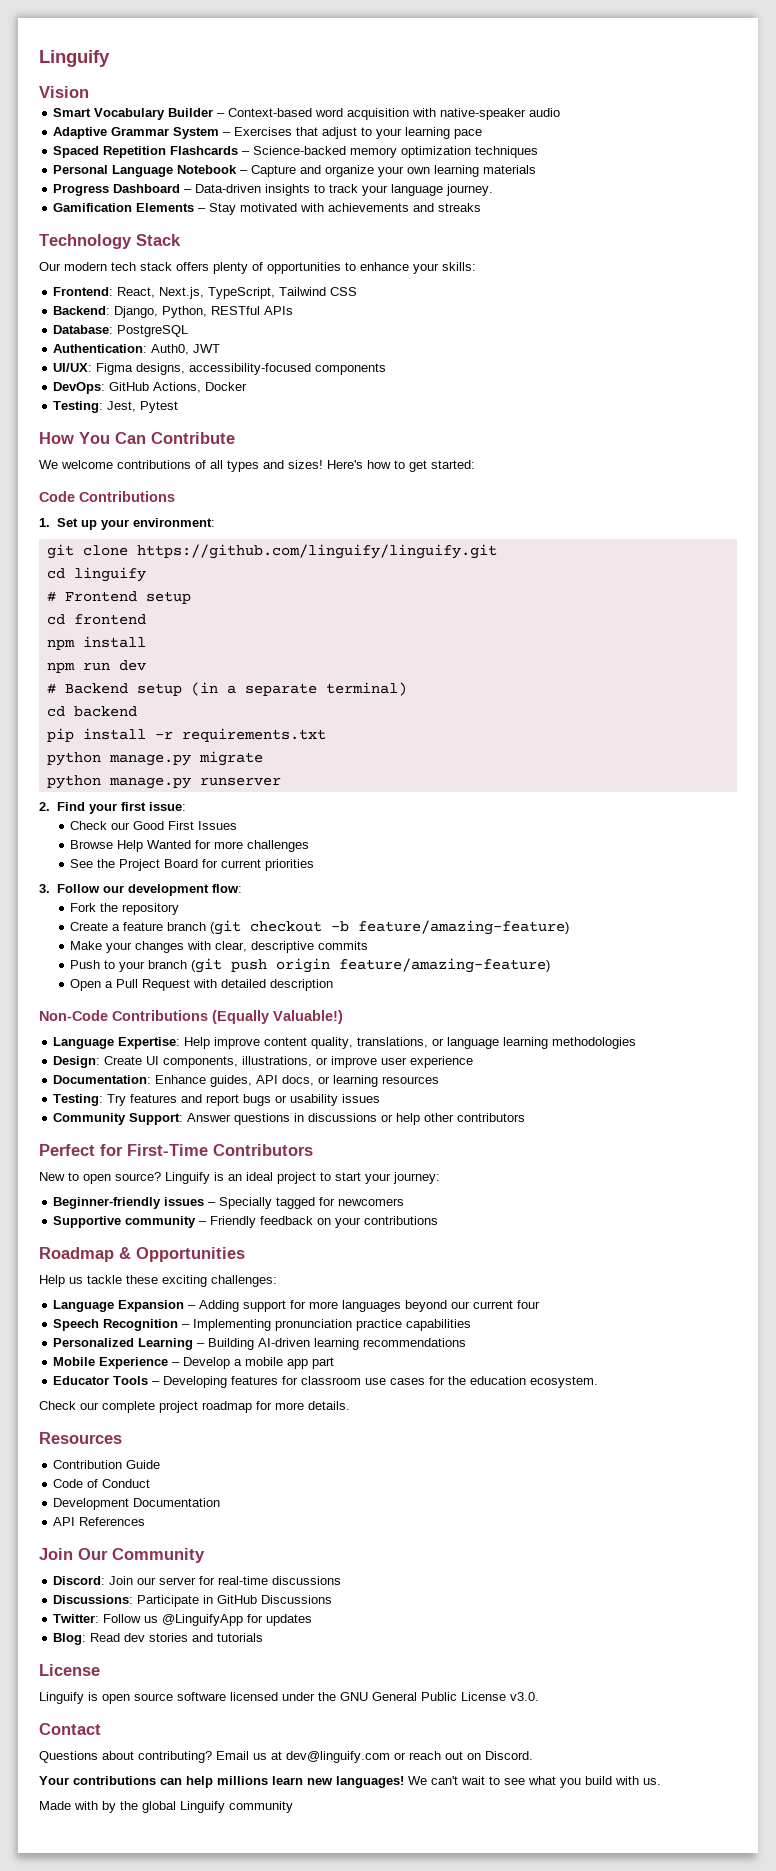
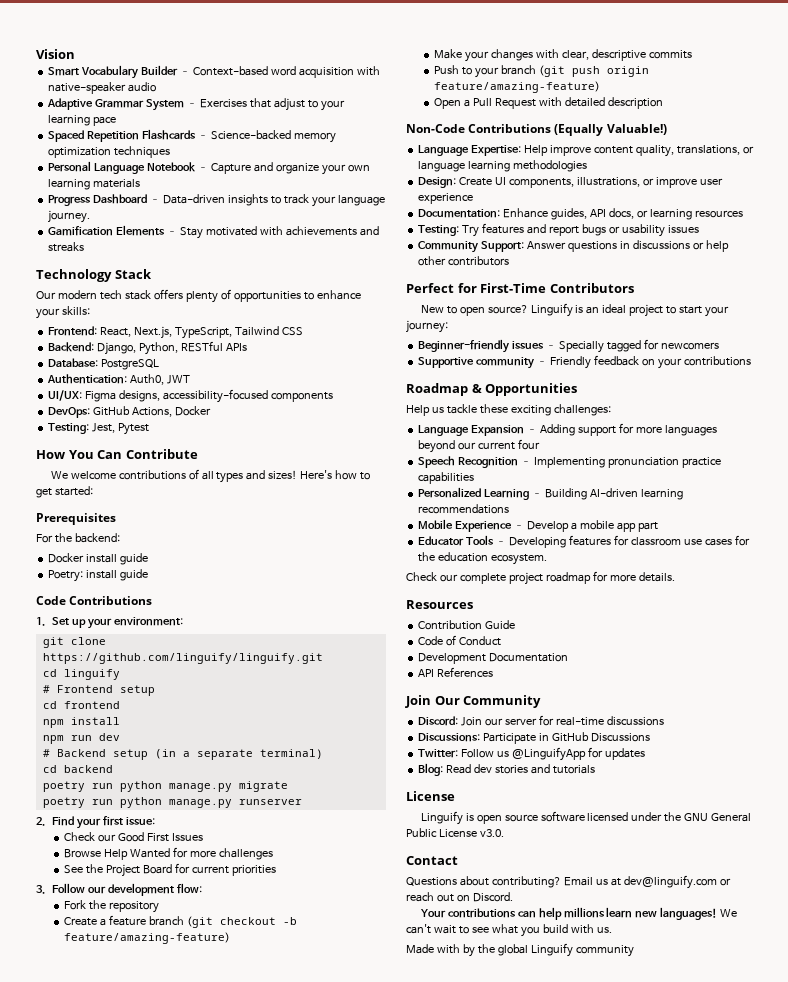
[39,50,110,67] Linguify // -> (36, 54) none
(475, 464) none -> [36,513,116,525] [36,533,120,543] [48,553,149,565] [48,569,149,582] // Prerequisites // For the backend: // Docker install guide // Poetry: install guide
[46,728,326,742] pip install -r requirements.txt // -> [42,781,113,792] poetry run
(263, 758) none -> [42,797,113,808] poetry run

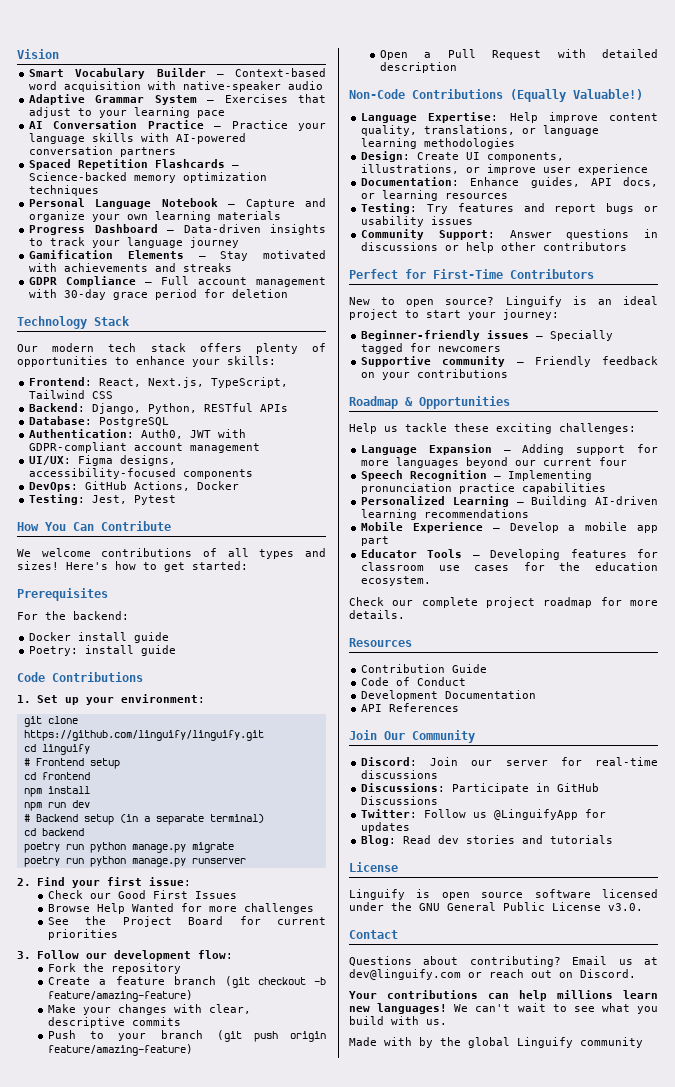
(117, 121) none -> [29,120,326,131] [29,133,247,144] [29,146,177,157] // AI Conversation Practice – Practice your language skills with AI-powered conversation partners
[48,210,91,223] journey. -> [190,237,240,248] journey
(85, 247) none -> [29,276,326,287] [29,289,289,300] // GDPR Compliance – Full account management with 30-day grace period for deletion
(191, 379) none -> [218,429,247,438] [29,442,261,453] with GDPR-compliant account management

